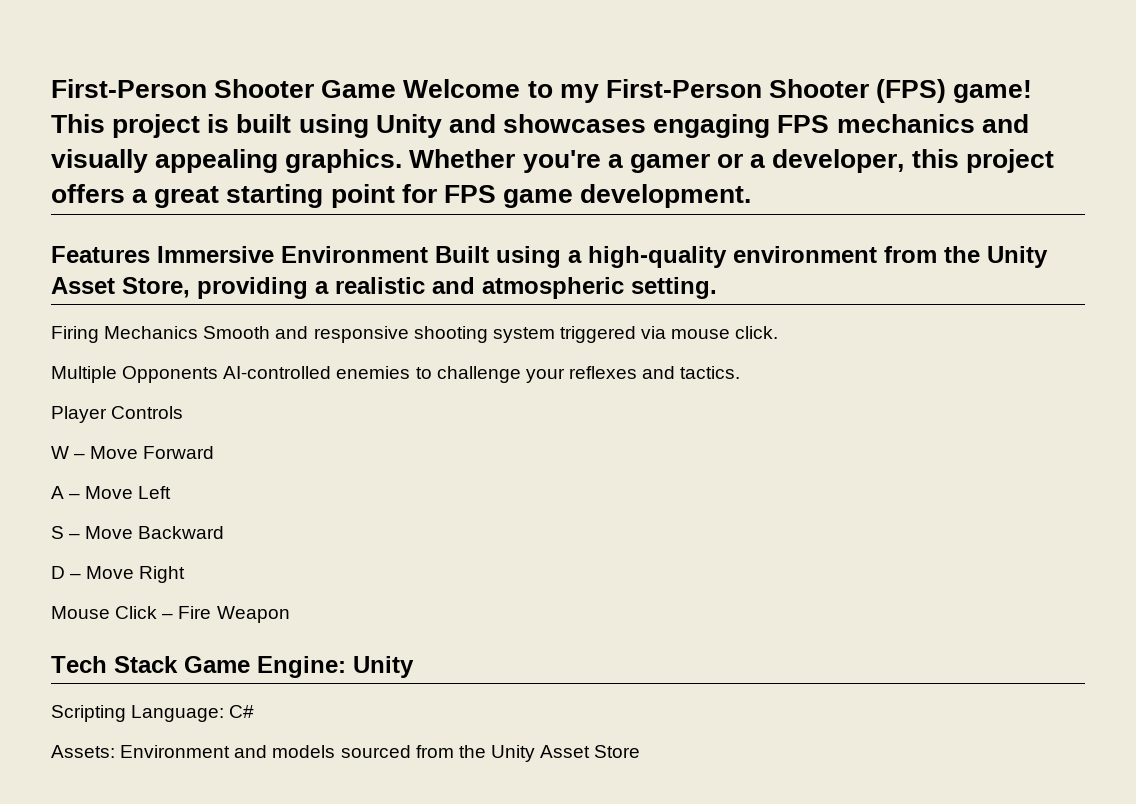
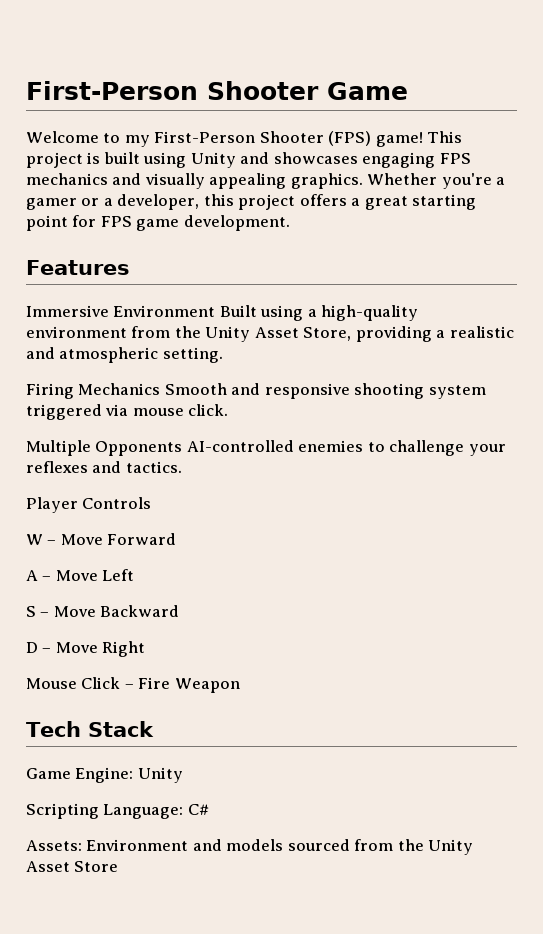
(397, 89) none -> (408, 91) //
(150, 254) none -> (130, 267) //
(178, 664) none -> (154, 729) //

